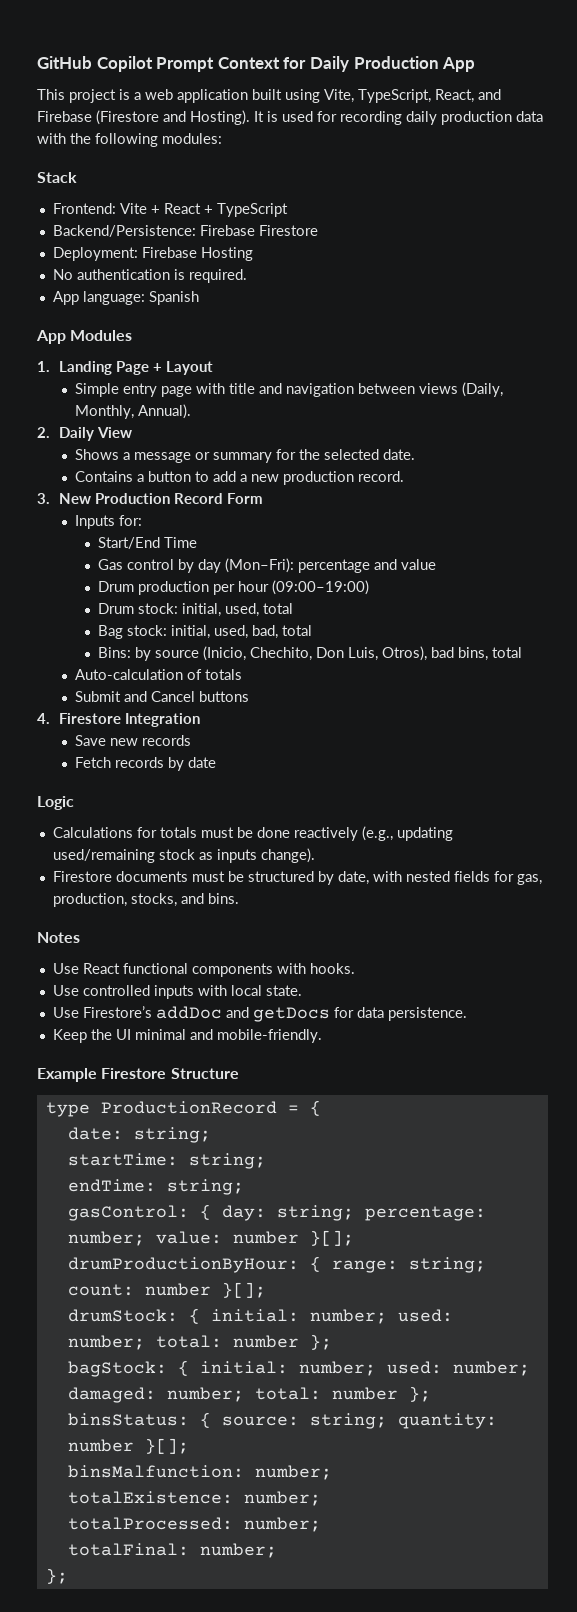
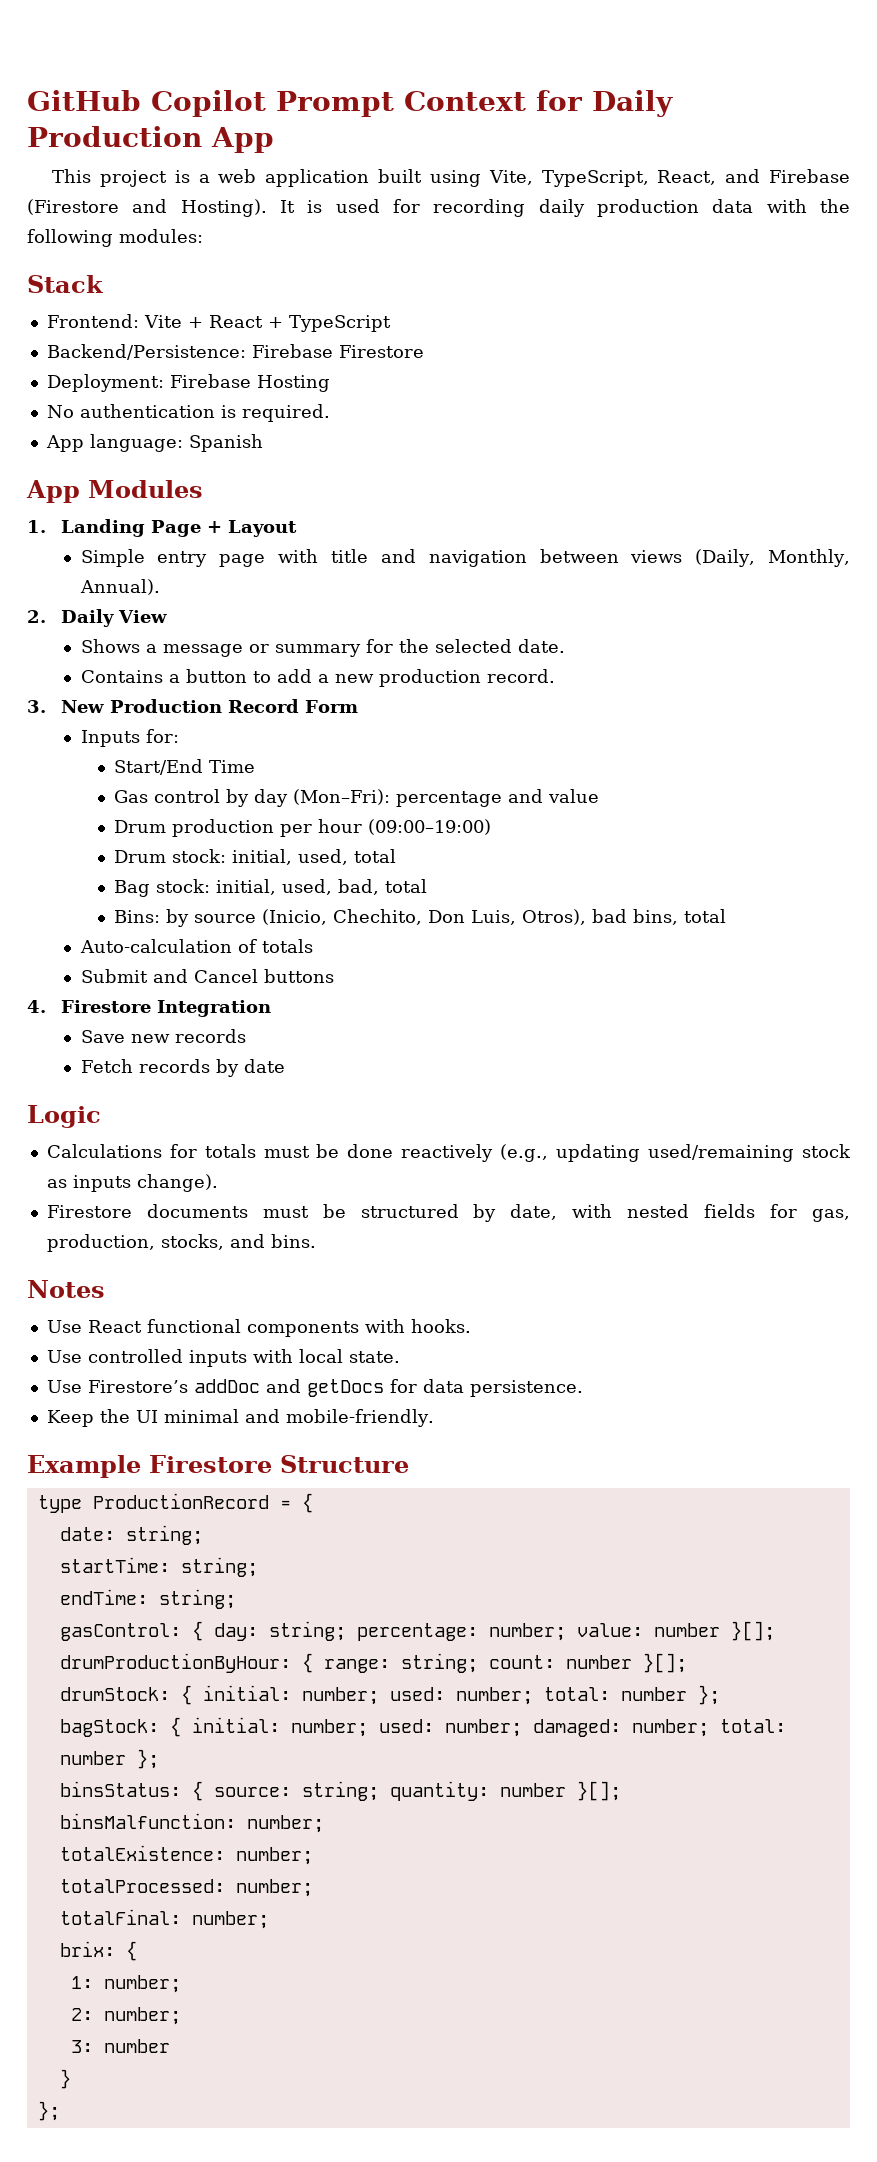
(277, 1550) none -> [59,1941,137,1961] [70,1975,181,1993] [70,2007,181,2025] [70,2039,170,2053] [59,2069,71,2089] // brix: { // 1: number; // 2: number; // 3: number // }

